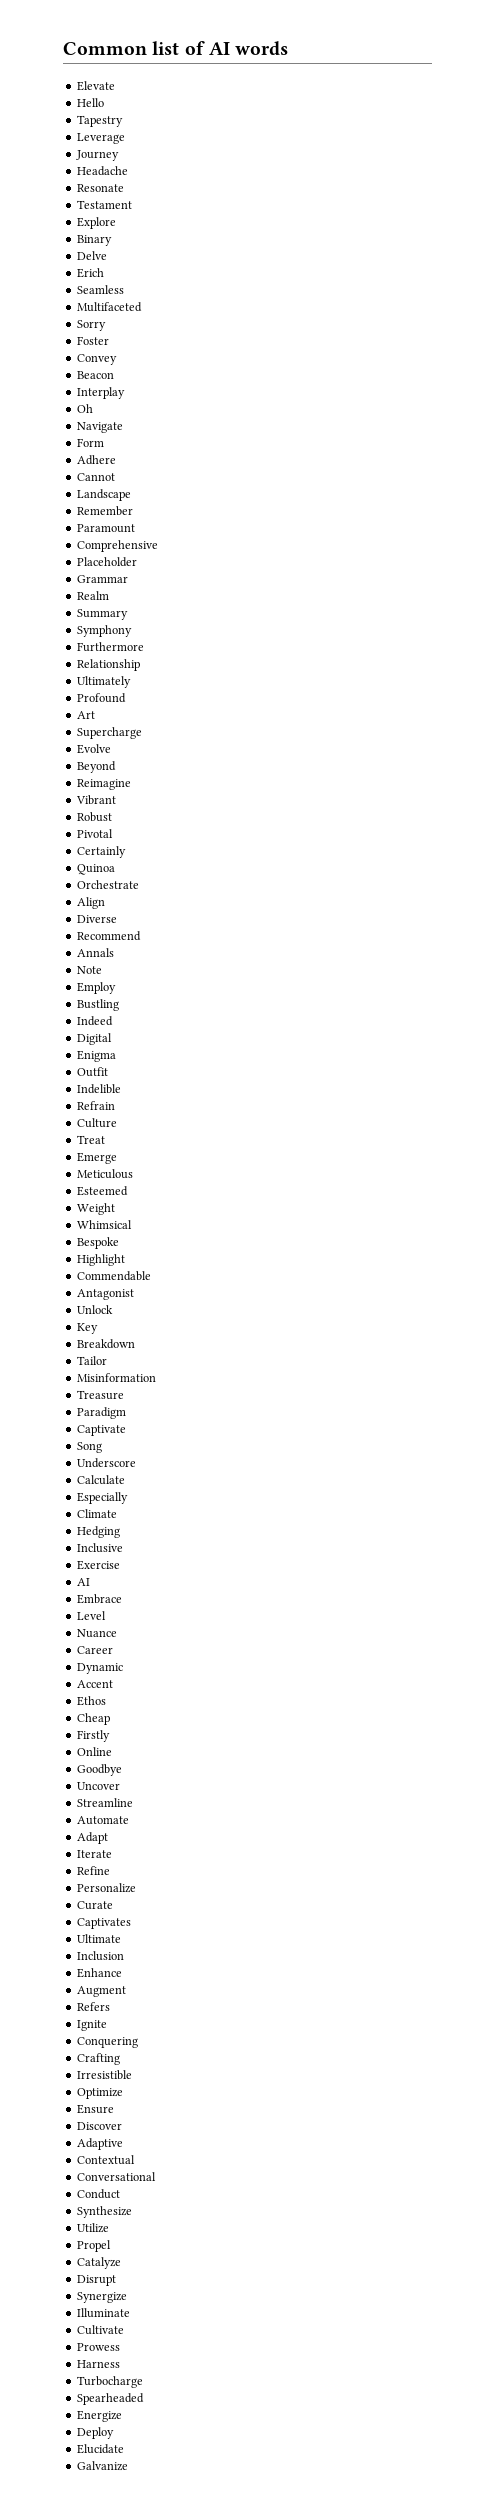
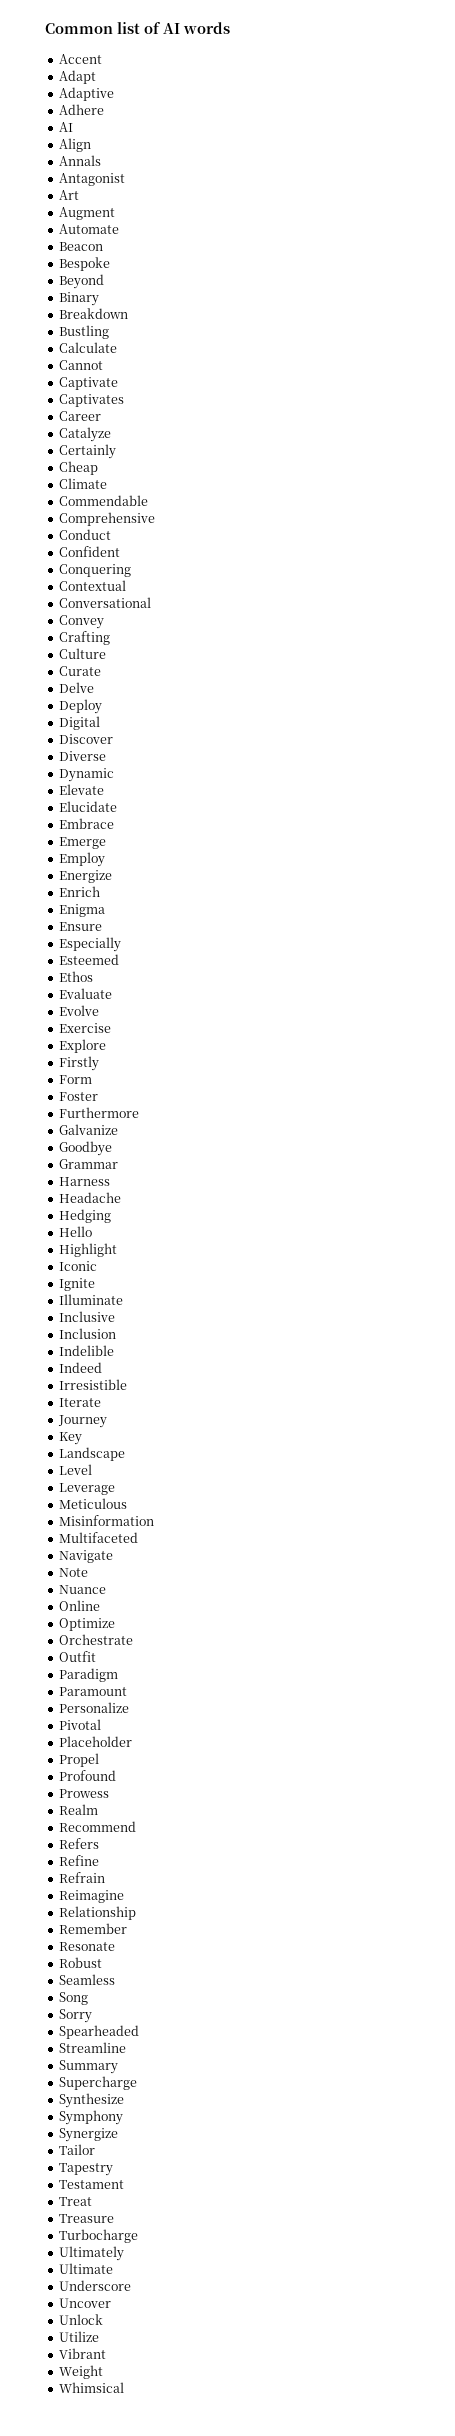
[76,81,115,91] [76,98,104,107] [76,115,123,127] [76,133,125,144] [75,150,119,161] [76,166,128,176] [76,184,124,192] [76,200,132,209] [76,217,116,229] [76,235,112,246] [76,251,107,260] [76,268,104,278] [76,285,124,294] [76,302,142,312] [76,320,106,331] [76,336,109,345] [76,354,117,365] [76,371,114,379] [76,387,125,399] [76,404,93,413] [76,422,123,433] [76,438,104,447] [76,455,116,465] [76,473,115,481] [76,489,131,501] [76,506,133,516] [76,524,135,533] [76,540,158,552] [76,557,137,567] [76,575,128,583] [76,591,109,600] [76,609,128,620] [76,625,132,637] [76,642,144,652] [76,659,140,671] [76,676,131,688] [76,693,126,703] [76,711,95,719] [76,727,142,739] [76,744,111,754] [76,761,116,773] [76,779,131,790] [75,795,116,805] [76,812,112,822] [76,829,113,838] [76,846,126,858] [76,864,115,875] [76,880,139,889] [76,897,105,909] [76,915,117,923] [76,931,141,941] [76,948,114,957] [76,966,102,974] [76,982,116,994] [76,999,119,1011] [76,1016,113,1026] [76,1033,112,1045] [76,1050,116,1062] [76,1067,108,1077] [76,1084,121,1094] [76,1101,115,1110] [76,1118,117,1128] [76,1135,105,1144] [76,1152,117,1164] [76,1169,133,1179] [76,1186,128,1196] [76,1203,115,1215] [76,1220,132,1229] [76,1237,119,1249] [76,1254,125,1266] [76,1271,151,1281] [76,1289,134,1300] [76,1305,113,1314] [76,1323,98,1334] [76,1339,135,1349] [76,1356,107,1365] [76,1373,156,1382] [76,1390,124,1400] [76,1407,126,1419] [76,1425,126,1436] [76,1442,102,1453] [76,1458,136,1468] [76,1475,125,1485] [76,1492,128,1504] [76,1509,117,1518] [76,1526,120,1538] [76,1543,123,1553] [76,1560,120,1570] [76,1578,90,1586] [76,1594,122,1604] [76,1611,106,1620] [76,1629,117,1638] [76,1646,113,1654] [76,1663,123,1674] [76,1680,113,1688] [76,1696,106,1706] [76,1713,110,1725] [76,1730,110,1742] [76,1747,112,1756] [76,1764,122,1776] [76,1782,120,1790] [76,1798,133,1807] [76,1816,129,1825] [76,1832,108,1844] [76,1850,112,1858] [76,1866,110,1875] [76,1883,136,1893] [76,1901,113,1910] [76,1918,131,1929] [76,1934,121,1943] [76,1951,124,1961] [76,1968,122,1978] [76,1986,126,1997] [76,2002,110,2011] [76,2020,107,2031] [76,2037,138,2048] [76,2053,120,2065] [76,2070,132,2080] [76,2088,123,2099] [76,2104,114,2114] [76,2122,122,2130] [76,2138,123,2150] [76,2155,135,2165] [76,2172,156,2181] [76,2189,120,2199] [76,2206,132,2218] [76,2223,109,2233] [76,2240,111,2252] [76,2257,121,2269] [76,2275,116,2286] [76,2292,127,2303] [76,2308,130,2318] [76,2325,124,2335] [76,2343,120,2351] [76,2360,120,2368] [76,2376,143,2388] [76,2393,144,2405] [76,2410,122,2422] [76,2427,114,2439] [76,2444,124,2454] [76,2461,128,2471] Elevate // Hello // Tapestry // Leverage // Journey // Headache // Resonate // Testament // Explore // Binary // Delve // Erich // Seamless // Multifaceted // Sorry // Foster // Convey // Beacon // Interplay // Oh // Navigate // Form // Adhere // Cannot // Landscape // Remember // Paramount // Comprehensive // Placeholder // Grammar // Realm // Summary // Symphony // Furthermore // Relationship // Ultimately // Profound // Art // Supercharge // Evolve // Beyond // Reimagine // Vibrant // Robust // Pivotal // Certainly // Quinoa // Orchestrate // Align // Diverse // Recommend // Annals // Note // Employ // Bustling // Indeed // Digital // Enigma // Outfit // Indelible // Refrain // Culture // Treat // Emerge // Meticulous // Esteemed // Weight // Whimsical // Bespoke // Highlight // Commendable // Antagonist // Unlock // Key // Breakdown // Tailor // Misinformation // Treasure // Paradigm // Captivate // Song // Underscore // Calculate // Especially // Climate // Hedging // Inclusive // Exercise // AI // Embrace // Level // Nuance // Career // Dynamic // Accent // Ethos // Cheap // Firstly // Online // Goodbye // Uncover // Streamline // Automate // Adapt // Iterate // Refine // Personalize // Curate // Captivates // Ultimate // Inclusion // Enhance // Augment // Refers // Ignite // Conquering // Crafting // Irresistible // Optimize // Ensure // Discover // Adaptive // Contextual // Conversational // Conduct // Synthesize // Utilize // Propel // Catalyze // Disrupt // Synergize // Illuminate // Cultivate // Prowess // Harness // Turbocharge // Spearheaded // Energize // Deploy // Elucidate // Galvanize -> [58,54,102,64] [58,70,96,84] [58,87,114,101] [58,104,104,115] [58,122,73,132] [58,138,91,152] [58,155,101,166] [58,173,125,186] [58,190,79,200] [58,207,115,220] [58,224,119,234] [58,242,103,251] [58,257,110,271] [58,274,104,289] [58,292,99,306] [58,308,128,319] [58,325,109,339] [58,342,117,353] [58,360,103,370] [58,377,118,390] [58,394,124,407] [58,411,101,421] [58,427,111,442] [58,444,116,459] [58,461,98,475] [58,478,107,489] [58,495,148,506] [58,512,155,526] [58,529,111,540] [58,546,120,557] [58,564,131,577] [58,580,126,591] [58,597,151,608] [58,615,104,629] [58,631,110,645] [58,648,106,659] [58,666,101,676] [58,682,94,693] [58,699,102,714] [58,716,100,730] [58,734,113,744] [58,751,106,761] [58,768,114,782] [58,784,104,795] [58,801,117,812] [58,818,114,829] [58,837,106,849] [58,852,105,867] [58,870,112,883] [58,886,100,897] [58,904,105,917] [58,922,102,931] [58,937,121,952] [58,954,119,965] [58,971,93,982] [58,988,112,999] [58,1005,99,1016] [58,1023,111,1033] [58,1039,106,1053] [58,1056,99,1071] [58,1075,92,1084] [58,1092,98,1101] [58,1107,139,1118] [58,1124,118,1135] [58,1141,112,1156] [58,1159,118,1169] [58,1177,110,1186] [58,1192,121,1203] [58,1209,111,1223] [58,1226,92,1237] [58,1243,117,1257] [58,1261,97,1271] [58,1278,95,1291] [58,1294,123,1305] [58,1311,115,1322] [58,1328,116,1339] [58,1345,114,1356] [58,1362,102,1373] [58,1379,127,1390] [58,1398,101,1407] [57,1415,107,1428] [58,1432,82,1445] [58,1447,125,1461] [58,1464,92,1475] [58,1483,115,1495] [58,1498,127,1509] [58,1515,154,1526] [58,1532,138,1543] [58,1550,113,1563] [58,1568,88,1577] [58,1585,106,1594] [58,1600,100,1611] [58,1618,115,1631] [58,1634,133,1645] [58,1651,96,1662] [58,1668,118,1682] [58,1687,127,1696] [58,1702,129,1713] [58,1719,101,1730] [58,1736,132,1747] [58,1753,99,1767] [58,1770,116,1781] [58,1789,109,1798] [58,1804,98,1815] [58,1821,136,1832] [58,1838,99,1849] [58,1855,99,1866] [58,1872,105,1883] [58,1890,124,1903] [58,1906,136,1920] [58,1923,127,1934] [58,1942,115,1951] [58,1957,102,1968] [58,1974,115,1985] [58,1992,88,2005] [58,2009,92,2023] [58,2025,139,2039] [58,2042,126,2053] [58,2060,118,2074] [58,2076,137,2090] [58,2093,124,2108] [58,2110,123,2125] [58,2128,118,2142] [58,2144,95,2155] [58,2163,113,2176] [58,2180,124,2189] [58,2197,92,2206] [58,2214,114,2223] [58,2229,138,2243] [58,2246,124,2261] [58,2263,113,2274] [58,2280,131,2291] [58,2298,111,2308] [58,2314,103,2325] [58,2331,99,2342] [58,2348,106,2359] [58,2365,103,2379] [58,2382,124,2393] Accent // Adapt // Adaptive // Adhere // AI // Align // Annals // Antagonist // Art // Augment // Automate // Beacon // Bespoke // Beyond // Binary // Breakdown // Bustling // Calculate // Cannot // Captivate // Captivates // Career // Catalyze // Certainly // Cheap // Climate // Commendable // Comprehensive // Conduct // Confident // Conquering // Contextual // Conversational // Convey // Crafting // Culture // Curate // Delve // Deploy // Digital // Discover // Diverse // Dynamic // Elevate // Elucidate // Embrace // Emerge // Employ // Energize // Enrich // Enigma // Ensure // Especially // Esteemed // Ethos // Evaluate // Evolve // Exercise // Explore // Firstly // Form // Foster // Furthermore // Galvanize // Goodbye // Grammar // Harness // Headache // Hedging // Hello // Highlight // Iconic // Ignite // Illuminate // Inclusive // Inclusion // Indelible // Indeed // Irresistible // Iterate // Journey // Key // Landscape // Level // Leverage // Meticulous // Misinformation // Multifaceted // Navigate // Note // Nuance // Online // Optimize // Orchestrate // Outfit // Paradigm // Paramount // Personalize // Pivotal // Placeholder // Propel // Profound // Prowess // Realm // Recommend // Refers // Refine // Refrain // Reimagine // Relationship // Remember // Resonate // Robust // Seamless // Song // Sorry // Spearheaded // Streamline // Summary // Supercharge // Synthesize // Symphony // Synergize // Tailor // Tapestry // Testament // Treat // Treasure // Turbocharge // Ultimately // Ultimate // Underscore // Uncover // Unlock // Utilize // Vibrant // Weight // Whimsical

